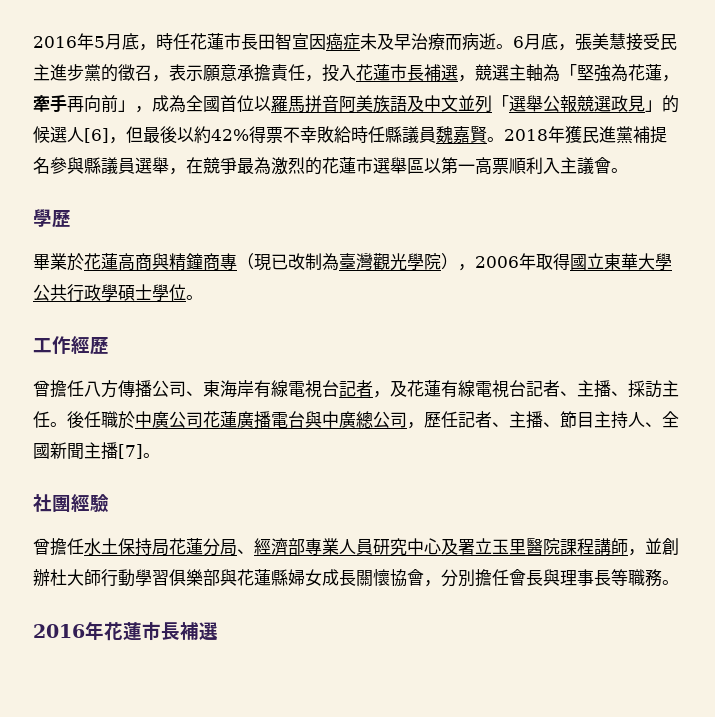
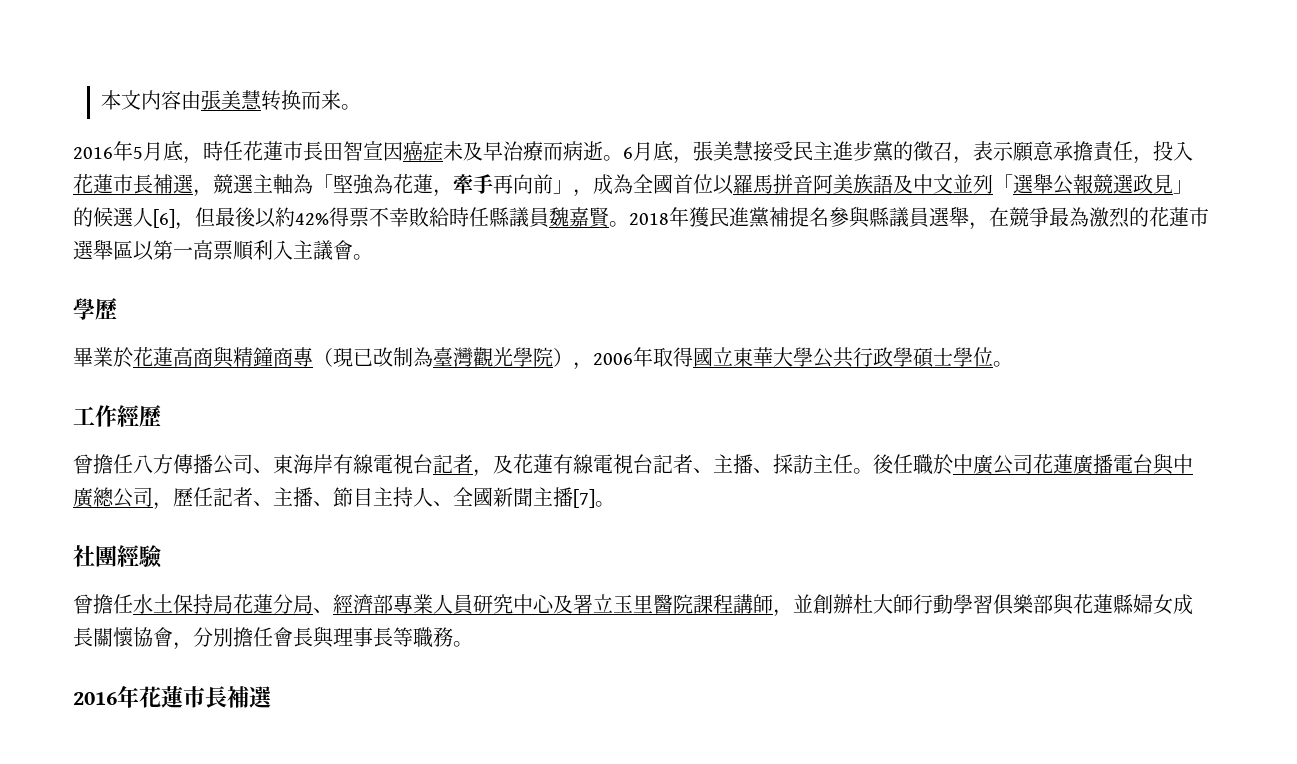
(33, 42) none -> [100,90,361,111] 本文内容由張美慧转换而来。 //

